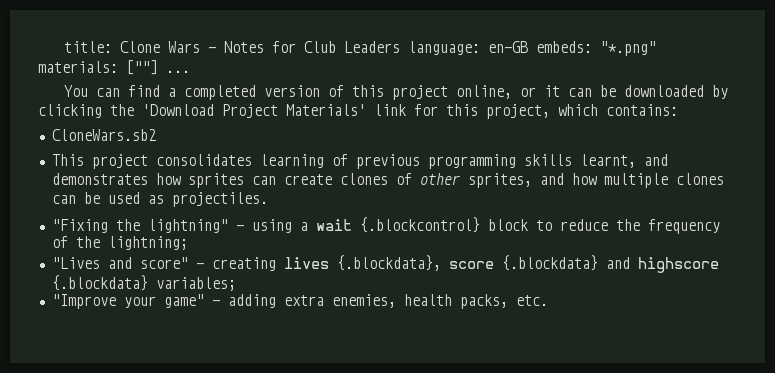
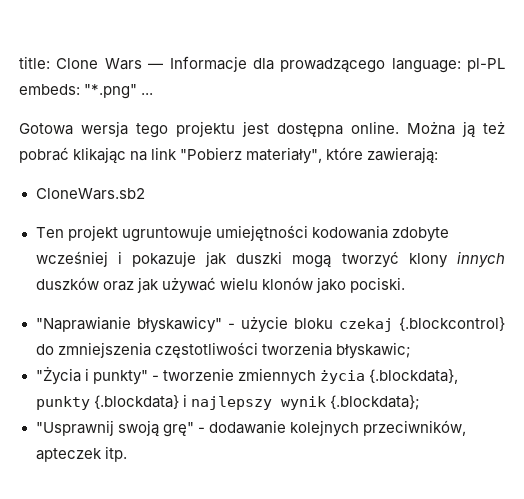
[223,41,656,56] [38,60,190,75] [63,85,728,100] [38,104,678,119] [51,129,156,141] [51,154,668,169] [51,173,724,188] [51,192,268,207] [51,217,720,234] [51,236,188,250] [51,255,719,273] [51,275,236,291] [51,294,548,309] Notes for Club Leaders language: en-GB embeds: "*.png" materials: [""] ... // You can find a completed version of this project online, or it can be downloaded by clicking the 'Download Project Materials' link for this project, which contains: // CloneWars.sb2 // This project consolidates learning of previous programming skills learnt, and demonstrates how sprites can create clones of other sprites, and how multiple clones can be used as projectiles. // "Fixing the lightning" - using a wait {.blockcontrol} block to reduce the frequency of the lightning; // "Lives and score" - creating lives {.blockdata}, score {.blockdata} and highscore {.blockdata} variables; // "Improve your game" - adding extra enemies, health packs, etc. -> [169,56,505,73] [19,84,154,99] [19,121,505,138] [19,147,439,164] [35,188,145,200] [35,225,449,242] [35,251,505,268] [35,277,405,294] [35,316,505,333] [35,342,411,359] [35,366,458,385] [35,394,420,410] [35,420,466,437] [35,446,127,462] Informacje dla prowadzącego language: pl-PL embeds: "*.png" ... // Gotowa wersja tego projektu jest dostępna online. Można ją też pobrać klikając na link "Pobierz materiały", które zawierają: // CloneWars.sb2 // Ten projekt ugruntowuje umiejętności kodowania zdobyte wcześniej i pokazuje jak duszki mogą tworzyć klony innych duszków oraz jak używać wielu klonów jako pociski. // "Naprawianie błyskawicy" - użycie bloku czekaj {.blockcontrol} do zmniejszenia częstotliwości tworzenia błyskawic; // "Życia i punkty" - tworzenie zmiennych życia {.blockdata}, punkty {.blockdata} i najlepszy wynik {.blockdata}; // "Usprawnij swoją grę" - dodawanie kolejnych przeciwników, apteczek itp.

